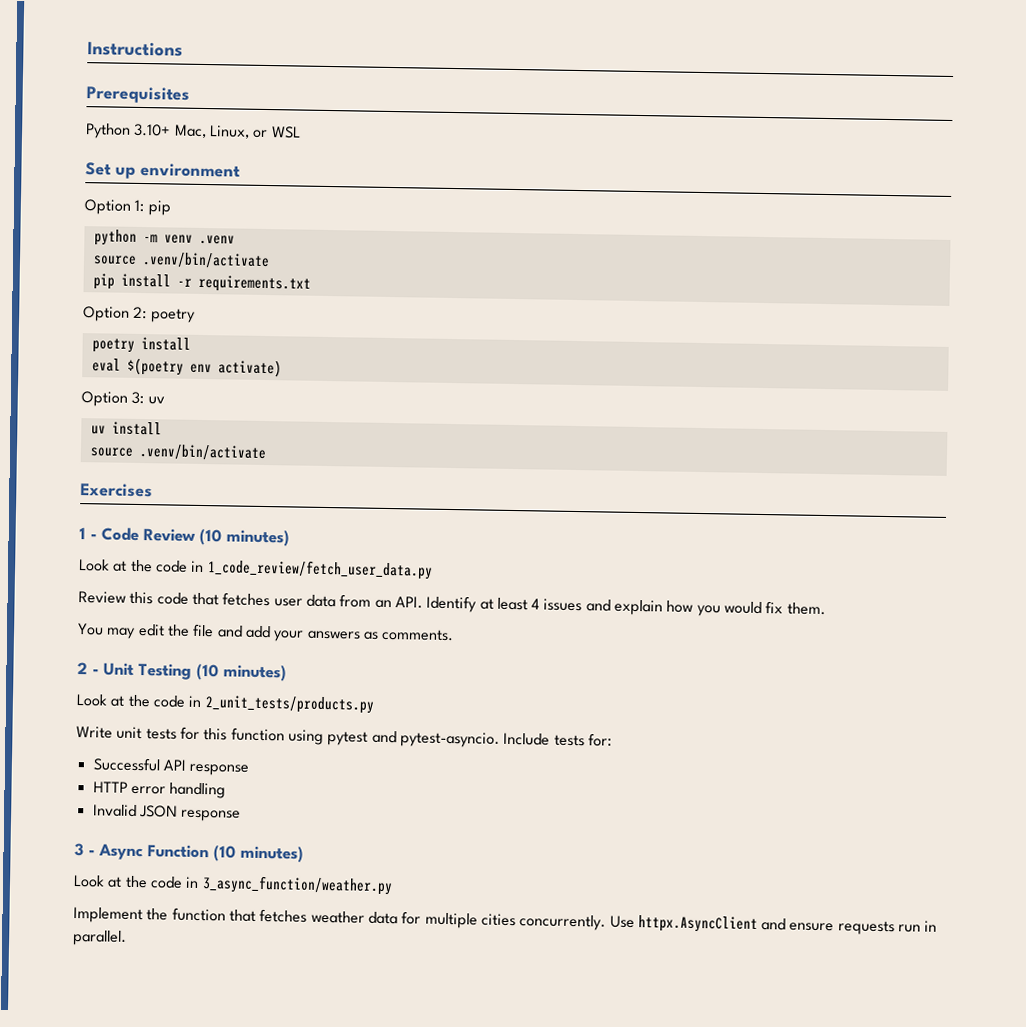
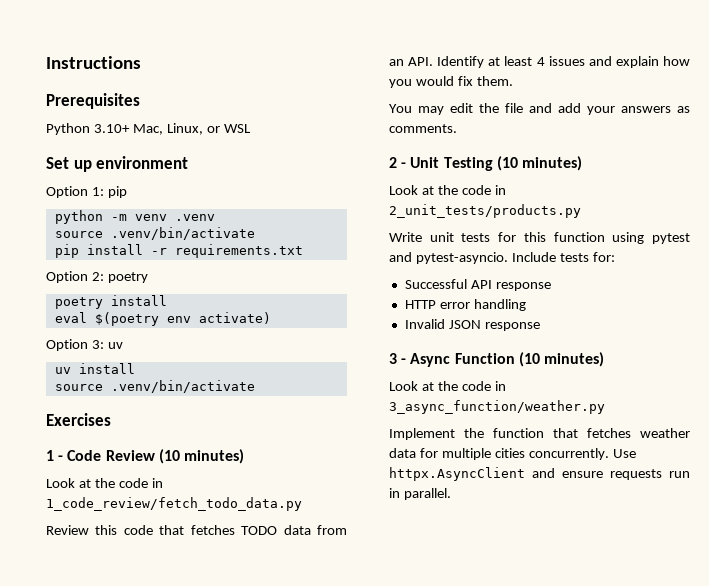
[206,559,433,580] 1_code_review/fetch_user_data.py -> [46,497,302,511] 1_code_review/fetch_todo_data.py
[273,598,303,607] user -> [241,526,278,535] TODO

